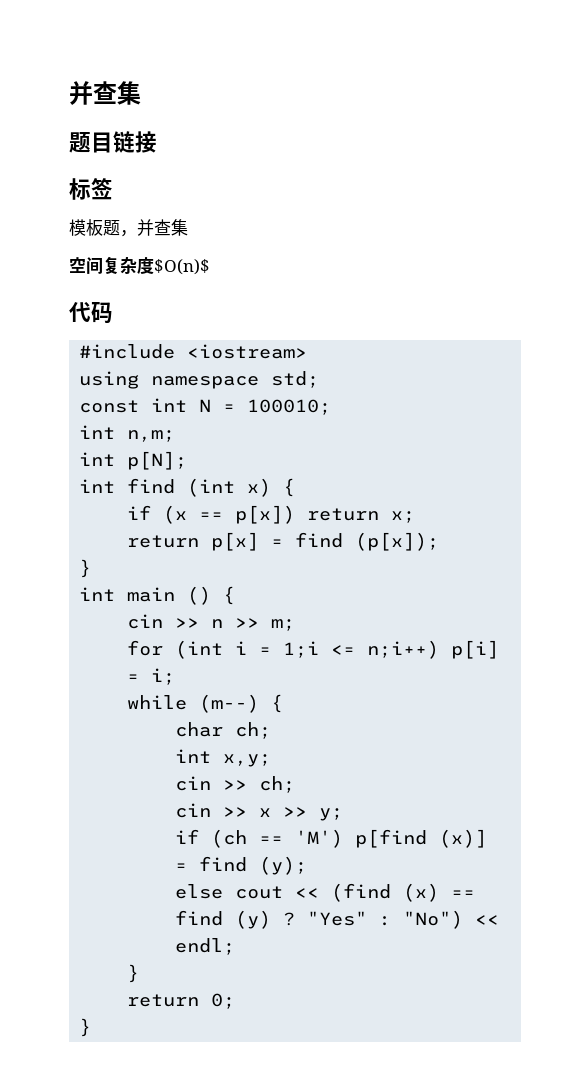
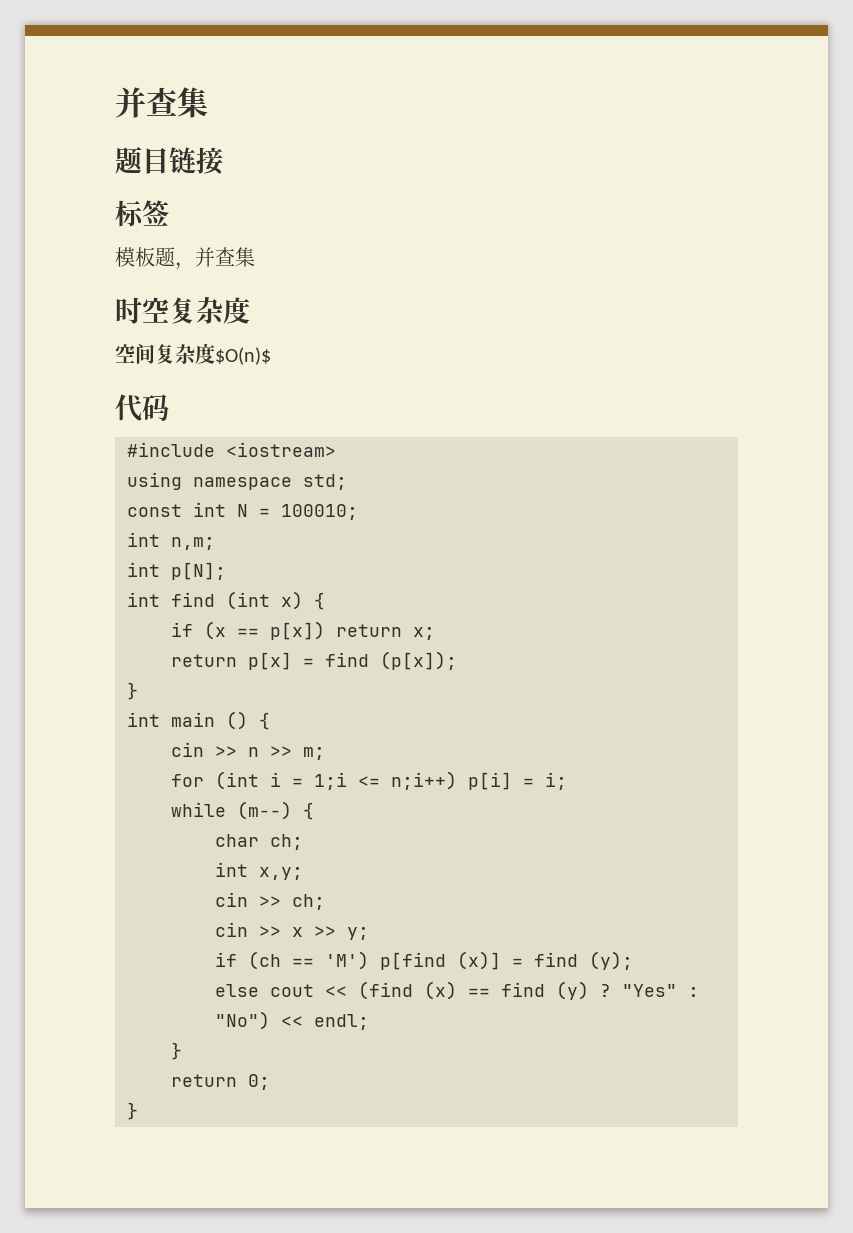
(188, 227) none -> [115,297,250,324] // 时空复杂度

